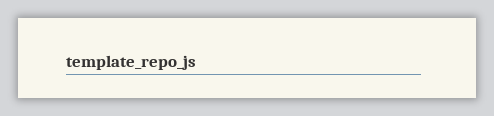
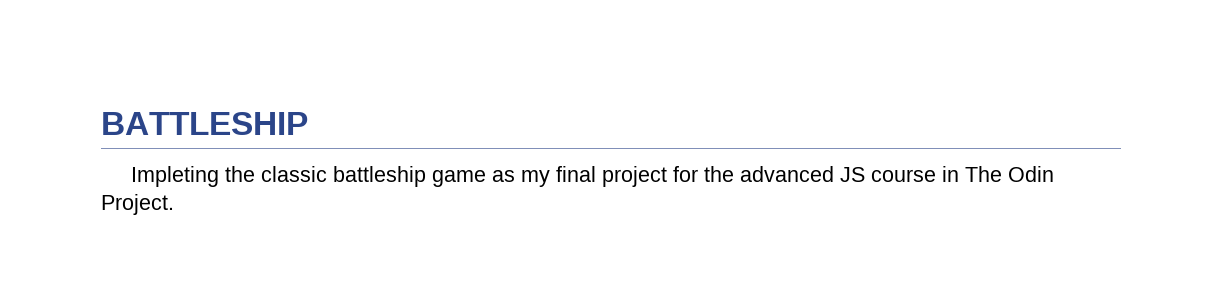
[66,55,196,70] template_repo_js -> [101,112,308,135] [130,166,1054,187] [101,194,174,215] BATTLESHIP // Impleting the classic battleship game as my final project for the advanced JS course in The Odin Project.

